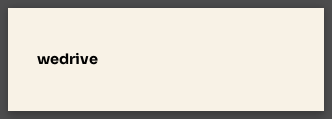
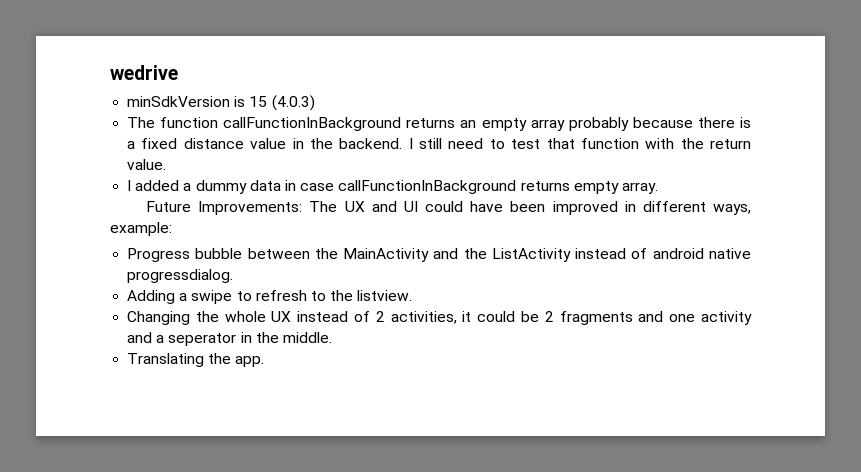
(98, 58) none -> [127,95,315,111] [127,117,752,131] [127,138,751,149] [127,159,167,170] [127,180,658,194] [146,201,751,215] [110,222,172,236] [127,248,751,262] [127,269,234,283] [127,290,413,304] [127,311,752,325] [127,332,332,346] [127,353,265,367] // minSdkVersion is 15 (4.0.3) // The function callFunctionInBackground returns an empty array probably because there is a fixed distance value in the backend. I still need to test that function with the return value. // I added a dummy data in case callFunctionInBackground returns empty array. // Future Improvements: The UX and UI could have been improved in different ways, example: // Progress bubble between the MainActivity and the ListActivity instead of android native progressdialog. // Adding a swipe to refresh to the listview. // Changing the whole UX instead of 2 activities, it could be 2 fragments and one activity and a seperator in the middle. // Translating the app.

